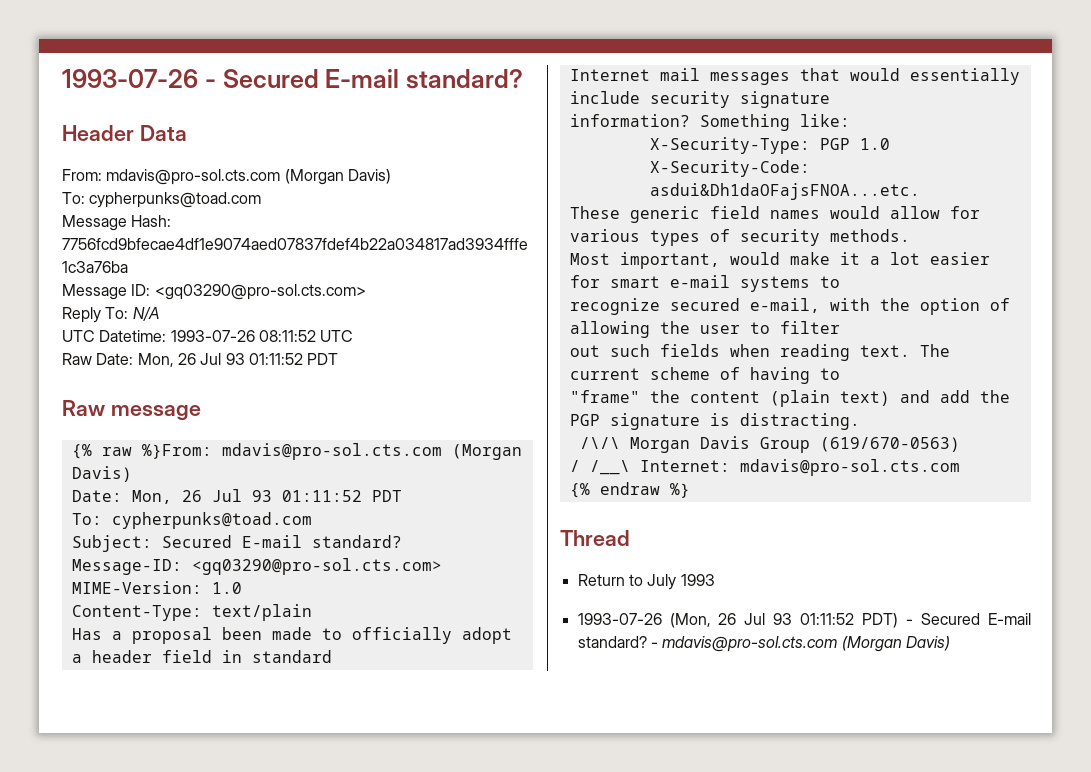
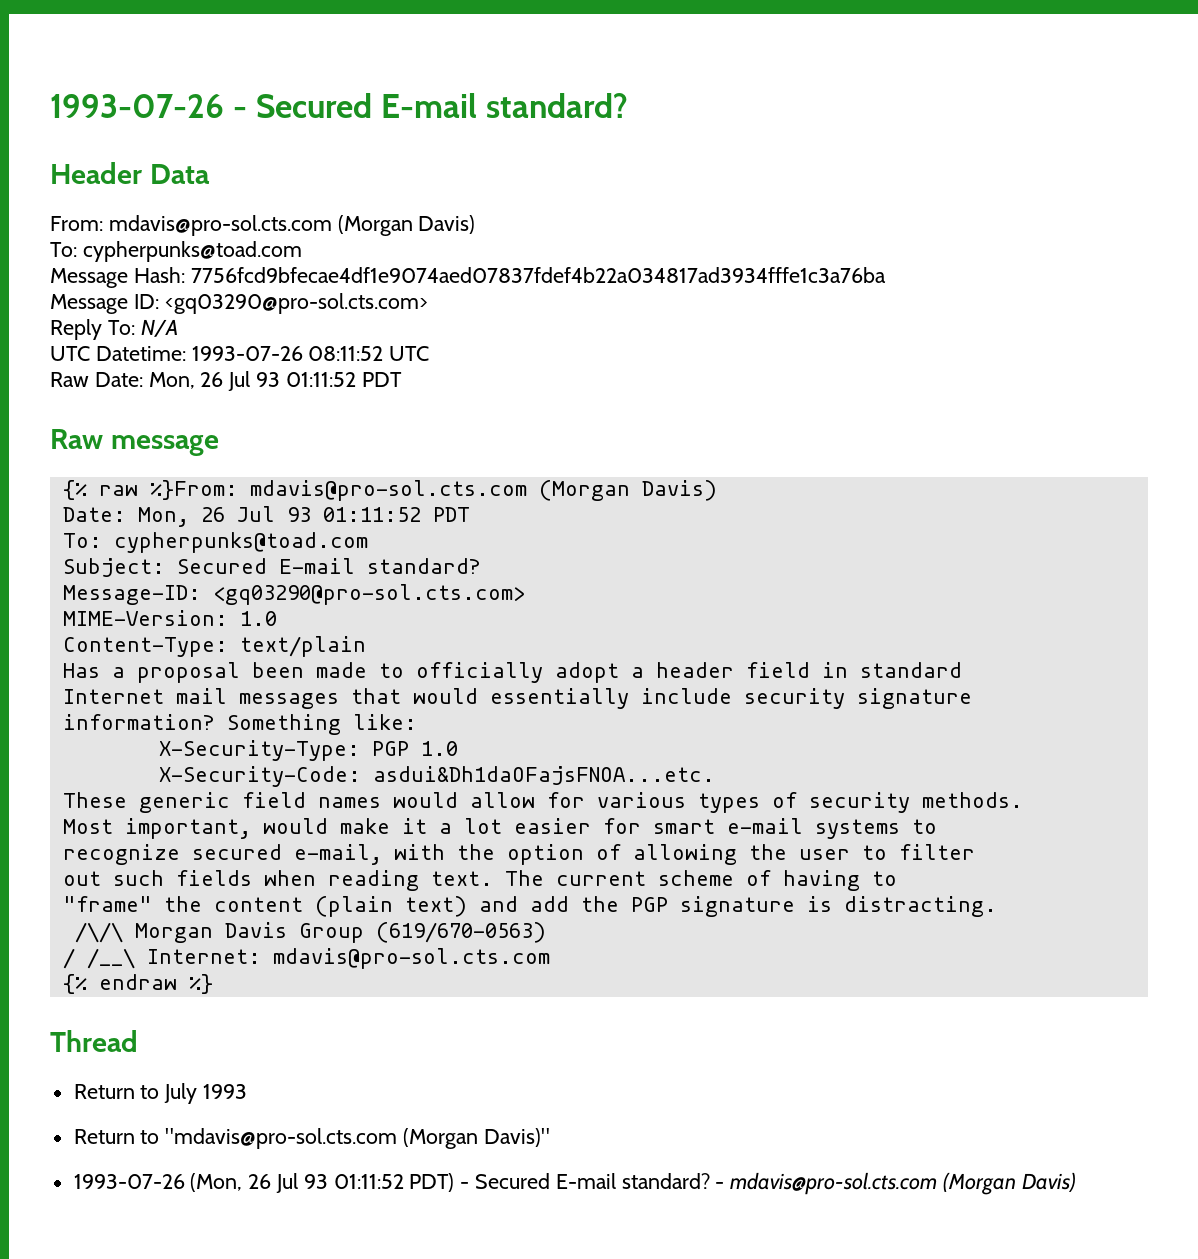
(715, 580) none -> [73,1128,550,1149] // Return to "mdavis@pro-sol.cts.com (Morgan Davis)"

